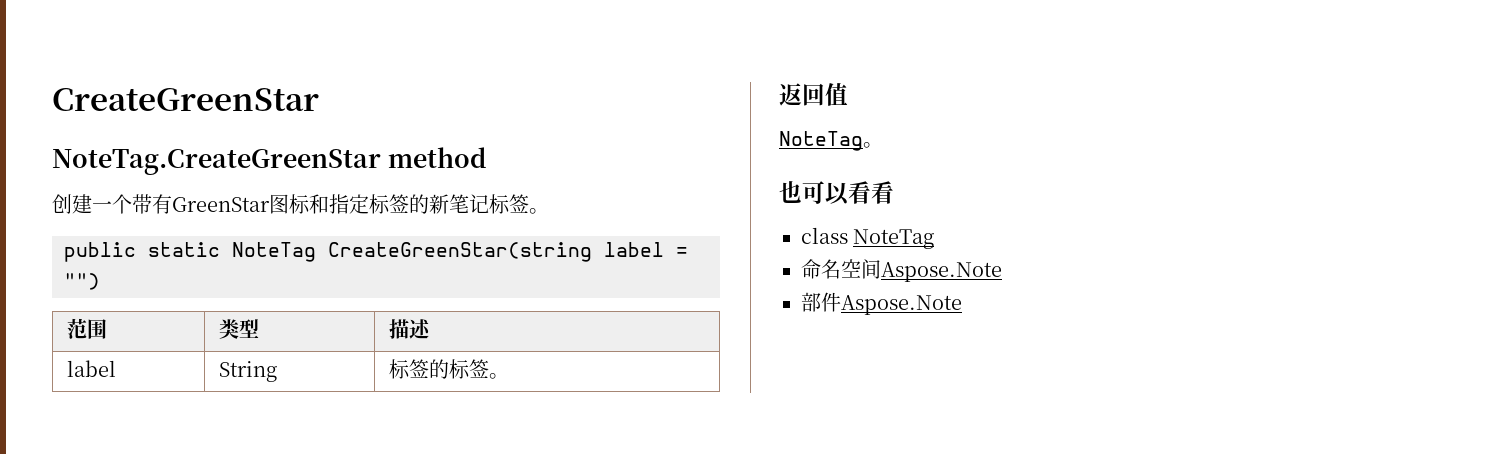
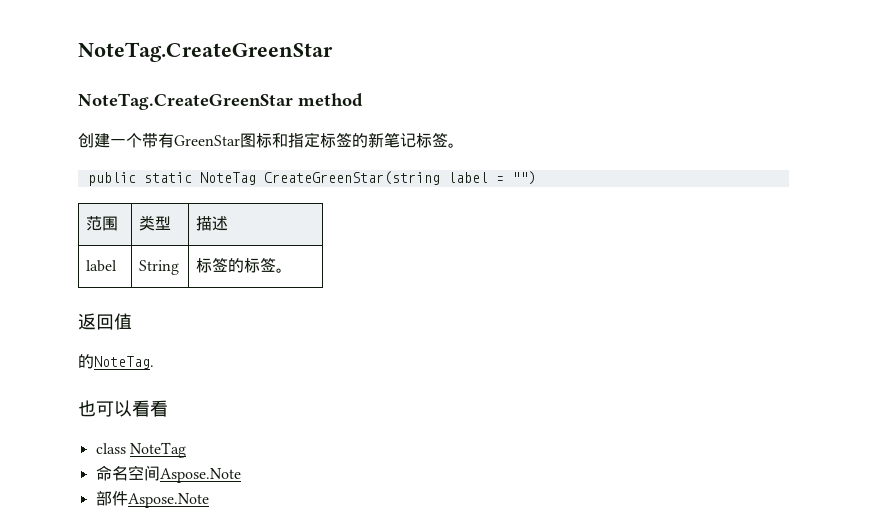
[52,88,319,111] CreateGreenStar -> [78,42,333,62] NoteTag.CreateGreenStar
[779,131,883,151] NoteTag。 -> [78,354,154,369] 的NoteTag.

